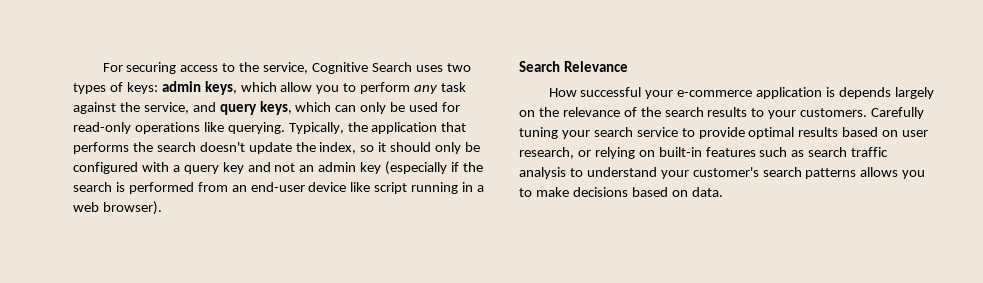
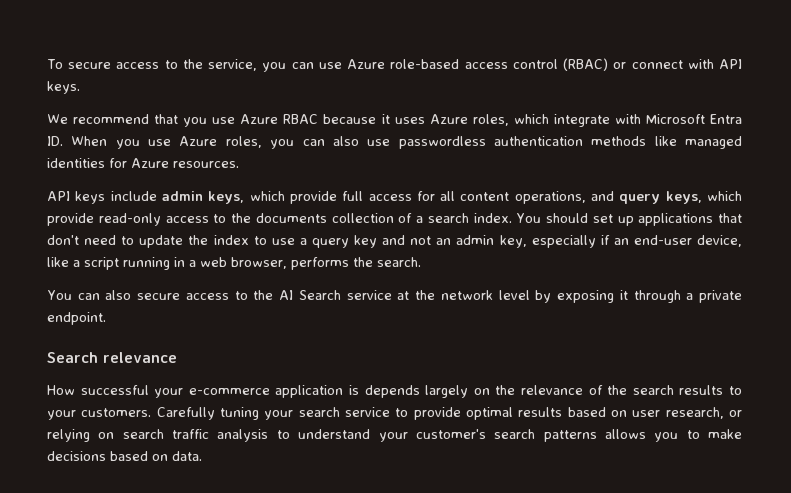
[102,62,177,74] For securing -> [47,59,112,69] To secure
[312,62,471,74] [73,81,467,95] [73,101,461,115] [73,122,467,134] [73,142,481,154] [73,162,169,174] Cognitive Search uses two types of keys: admin keys, which allow you to perform any task against the service, and query keys, which can only be used for read-only operations like querying. Typically, the application that performs the search doesn't update the index, so it should only be configured with -> [262,58,743,72] [47,81,80,94] [47,114,742,127] [47,136,742,149] [47,158,239,168] [47,191,742,204] [47,213,742,226] [47,235,295,248] you can use Azure role-based access control (RBAC) or connect with API keys. // We recommend that you use Azure RBAC because it uses Azure roles, which integrate with Microsoft Entra ID. When you use Azure roles, you can also use passwordless authentication methods like managed identities for Azure resources. // API keys include admin keys, which provide full access for all content operations, and query keys, which provide read-only access to the documents collection of a search index. You should set up applications that don't need to update the index to use
[360,161,483,175] [73,182,371,194] key (especially if the search is performed from an end-user device like -> [499,235,743,248] [47,257,80,267] key, especially if an end-user device, like a
[102,201,162,215] [519,61,629,72] browser). // Search Relevance -> [231,257,421,270] [47,290,742,303] [47,312,106,325] [47,352,177,363] browser, performs the search. // You can also secure access to the AI Search service at the network level by exposing it through a private endpoint. // Search relevance
[658,147,805,157] built-in features such as -> (115, 435) none

